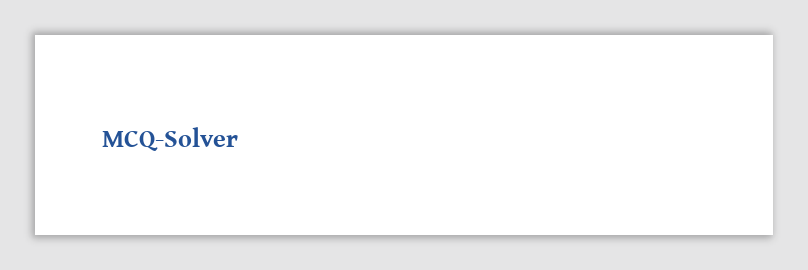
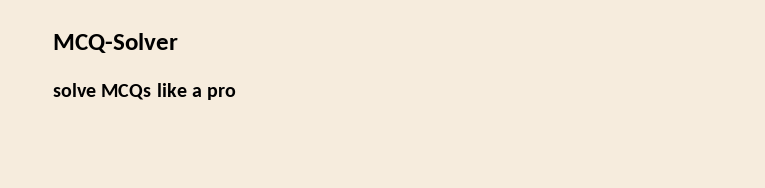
(238, 139) none -> [53,83,237,100] // solve MCQs like a pro

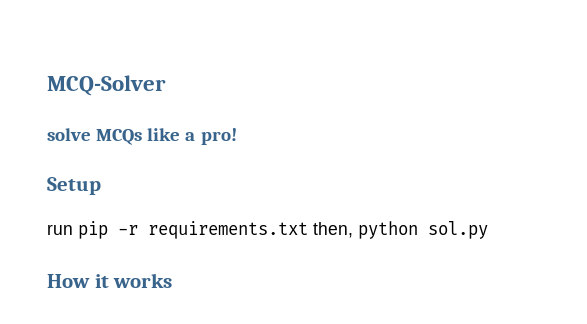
[207,87,237,100] pro -> [200,128,237,145] [47,177,101,195] [47,221,488,239] [47,273,173,288] pro! // Setup // run pip -r requirements.txt then, python sol.py // How it works

